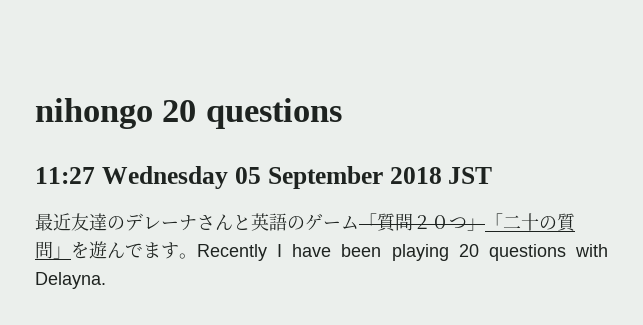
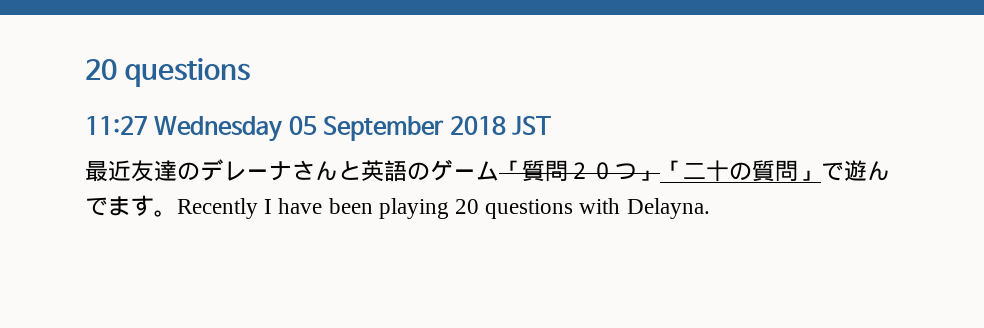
[35,98,153,129] nihongo -> (85, 69) none
[71,241,89,259] を -> [821,162,844,181] で

